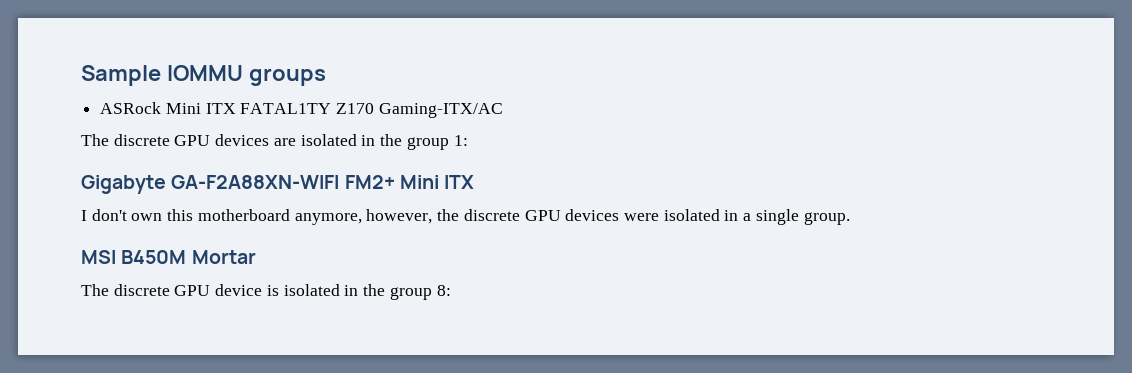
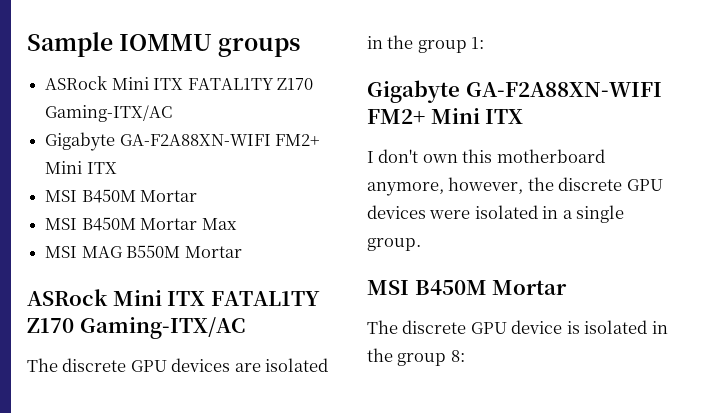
(503, 110) none -> [45,132,321,151] [45,161,117,174] [45,189,198,203] [45,217,237,231] [45,245,242,258] [27,289,320,306] [27,317,245,339] // Gigabyte GA-F2A88XN-WIFI FM2+ Mini ITX // MSI B450M Mortar // MSI B450M Mortar Max // MSI MAG B550M Mortar // ASRock Mini ITX FATAL1TY Z170 Gaming-ITX/AC

